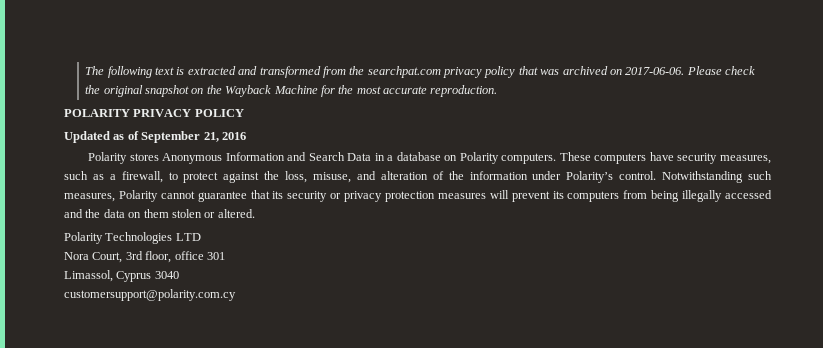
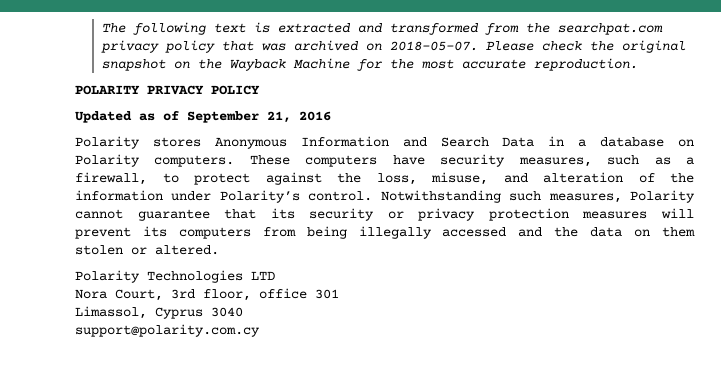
[625,67,685,75] 2017-06-06. -> [389,41,478,51] 2018-05-07.
[64,289,236,301] customersupport@polarity.com.cy -> [75,324,260,337] support@polarity.com.cy

